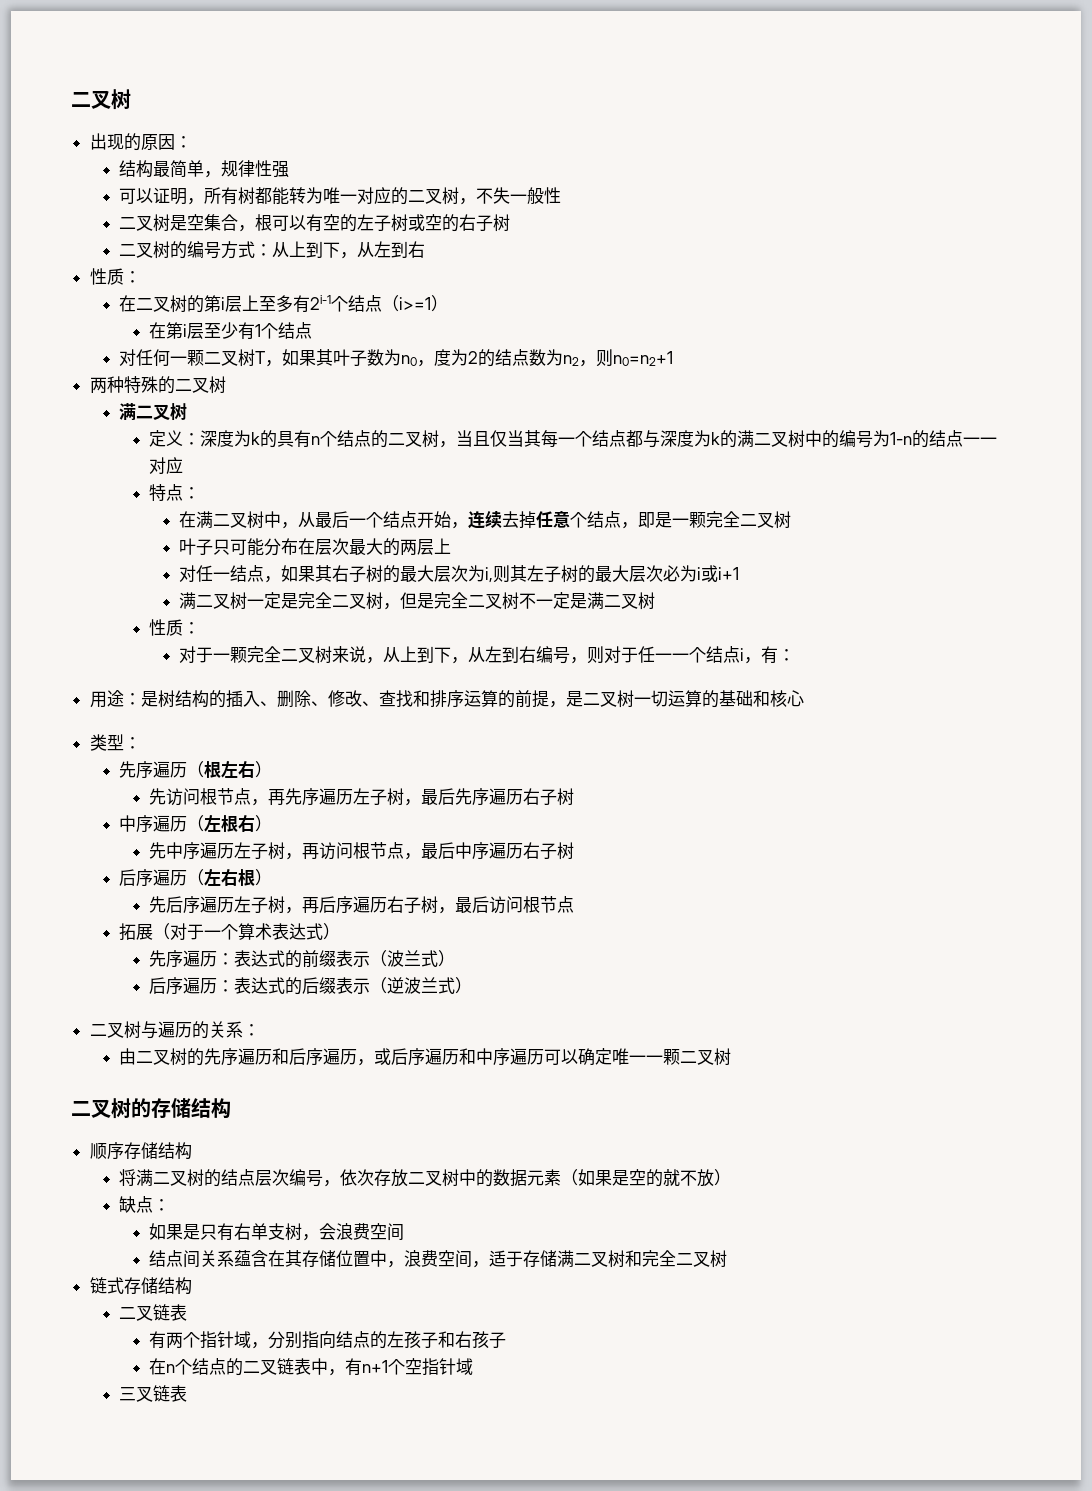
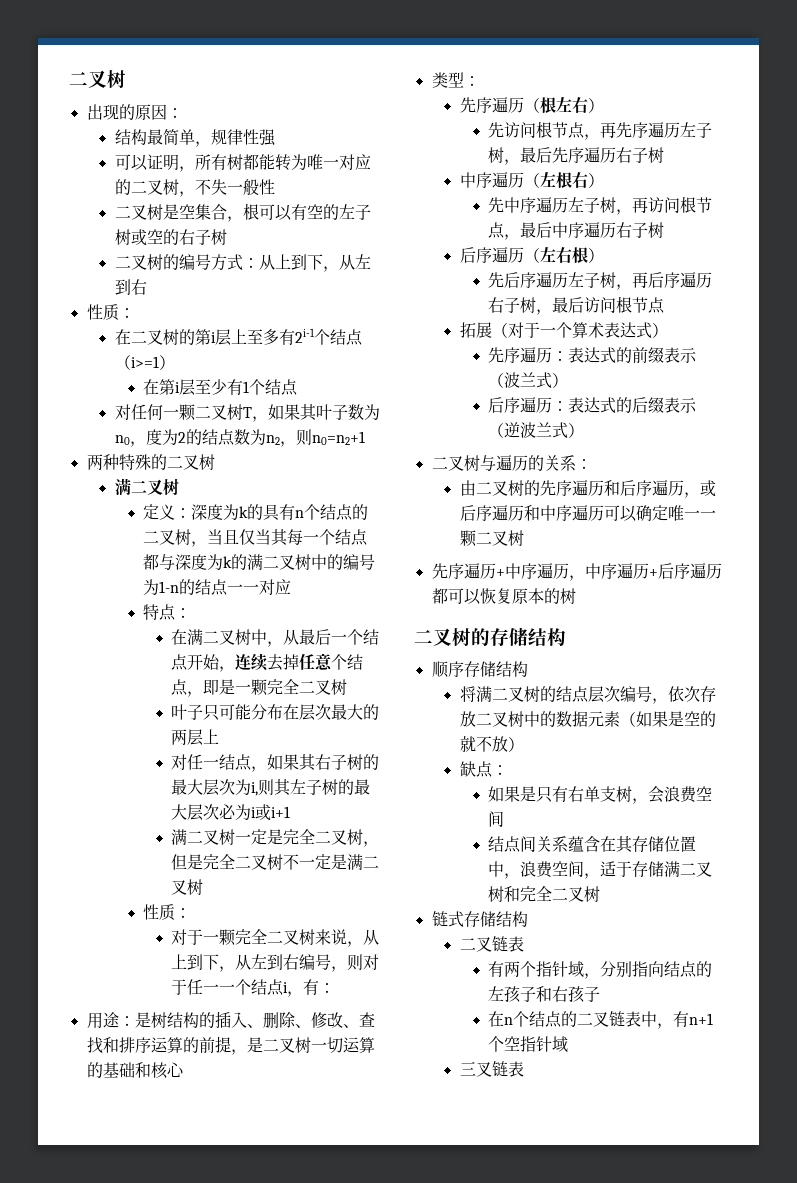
(732, 1057) none -> [431,563,722,581] [431,588,576,605] // 先序遍历+中序遍历，中序遍历+后序遍历都可以恢复原本的树

